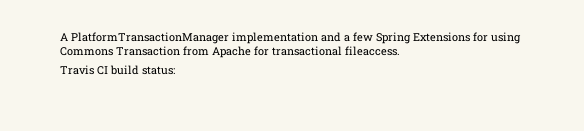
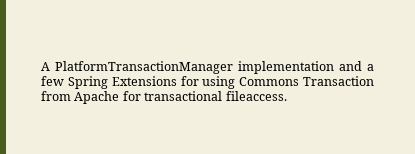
[60,65,175,75] // Travis CI build status: -> (287, 96) none

